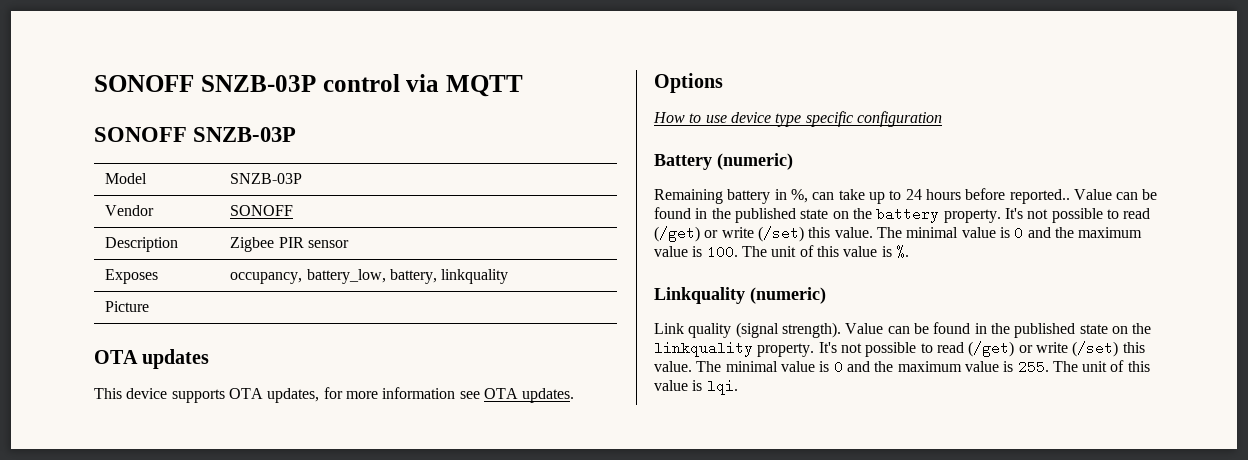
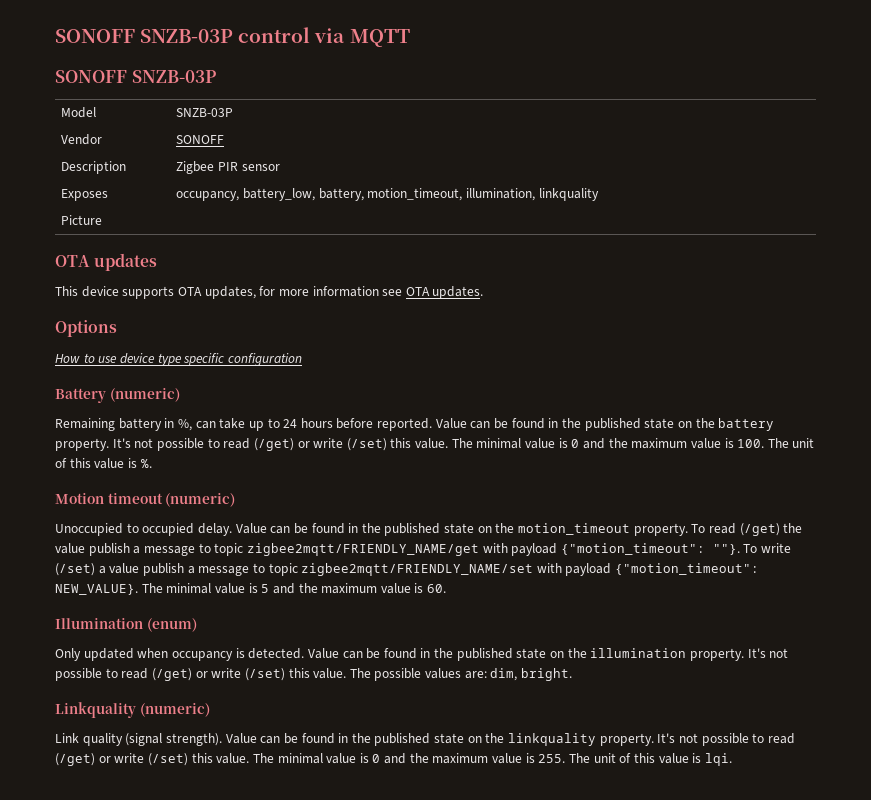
(438, 276) none -> [367,188,535,201] motion_timeout, illumination,
[1009,189,1070,204] reported.. -> [377,418,433,431] reported.
(909, 252) none -> [55,493,236,507] [55,523,803,536] [55,543,792,556] [55,563,760,576] [55,583,447,595] [55,618,197,632] [55,648,789,661] [55,668,573,681] // Motion timeout (numeric) // Unoccupied to occupied delay. Value can be found in the published state on the motion_timeout property. To read (/get) the value publish a message to topic zigbee2mqtt/FRIENDLY_NAME/get with payload {"motion_timeout": ""}. To write (/set) a value publish a message to topic zigbee2mqtt/FRIENDLY_NAME/set with payload {"motion_timeout": NEW_VALUE}. The minimal value is 5 and the maximum value is 60. // Illumination (enum) // Only updated when occupancy is detected. Value can be found in the published state on the illumination property. It's not possible to read (/get) or write (/set) this value. The possible values are: dim, bright.

